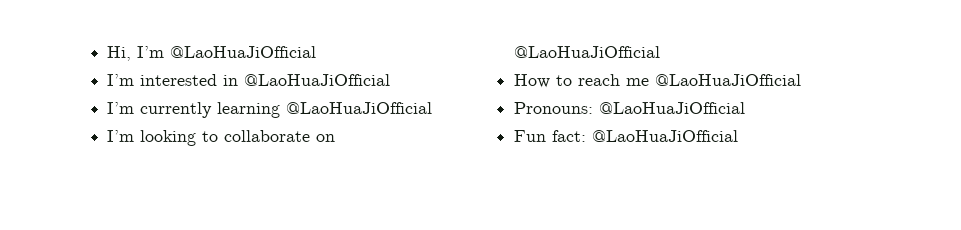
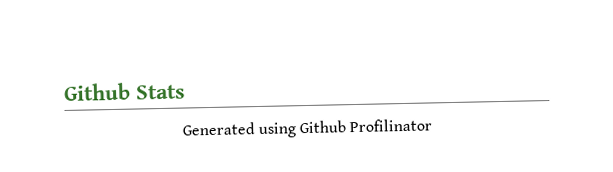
[107,46,317,61] [107,74,391,86] [107,102,433,118] [107,130,336,146] [514,46,661,58] [514,74,802,88] [514,102,746,114] [514,130,739,142] Hi, I’m @LaoHuaJiOfficial // I’m interested in @LaoHuaJiOfficial // I’m currently learning @LaoHuaJiOfficial // I’m looking to collaborate on @LaoHuaJiOfficial // How to reach me @LaoHuaJiOfficial // Pronouns: @LaoHuaJiOfficial // Fun fact: @LaoHuaJiOfficial -> [63,82,185,101] [181,118,433,139] Github Stats // Generated using Github Profilinator

